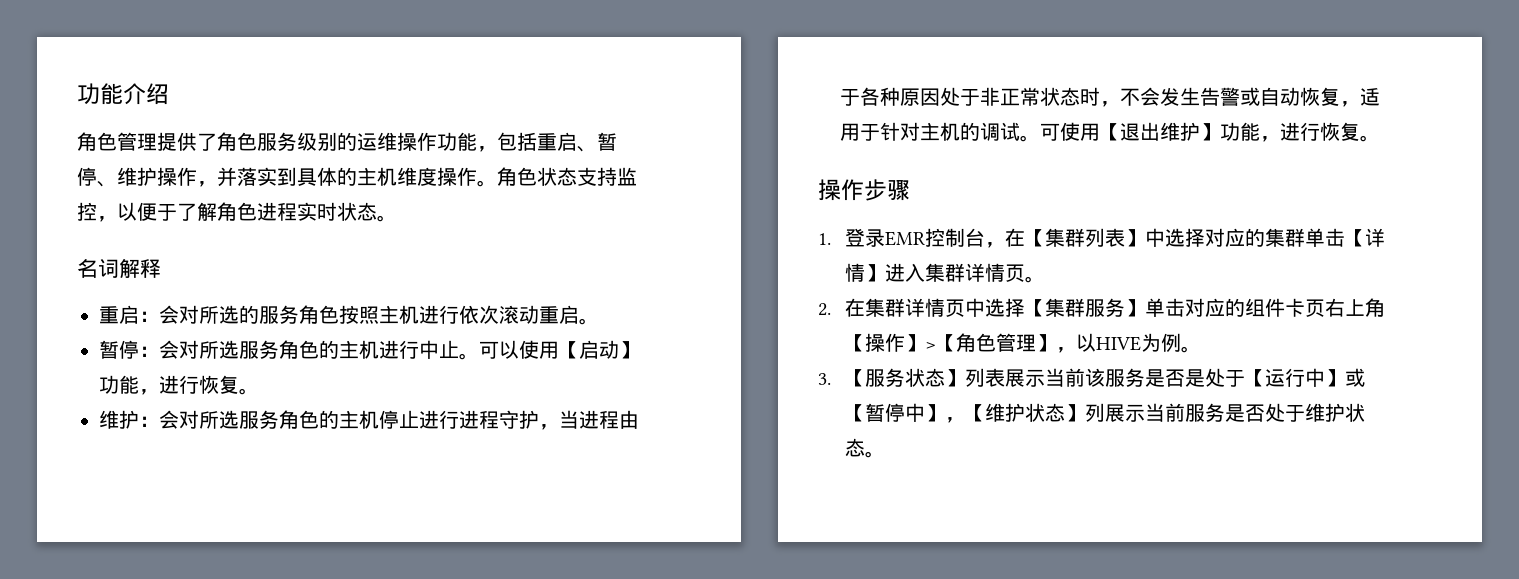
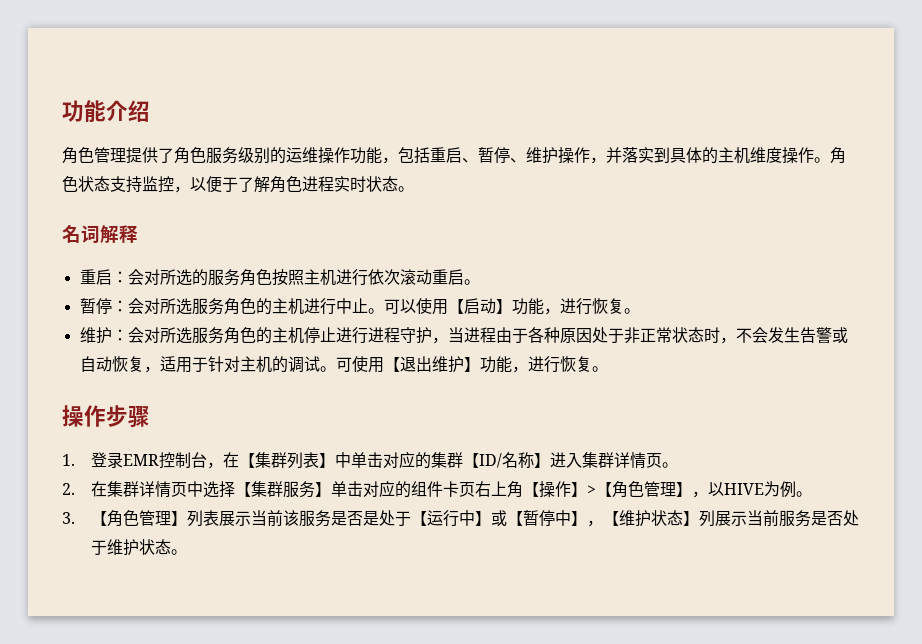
[1164,228,1205,247] 选择 -> [350,452,383,468] 单击
[1304,228,1385,247] [844,263,865,282] 单击【详情 -> [462,452,534,468] 【ID/名称
[864,368,945,387] 服务状态 -> [106,510,171,527] 角色管理

